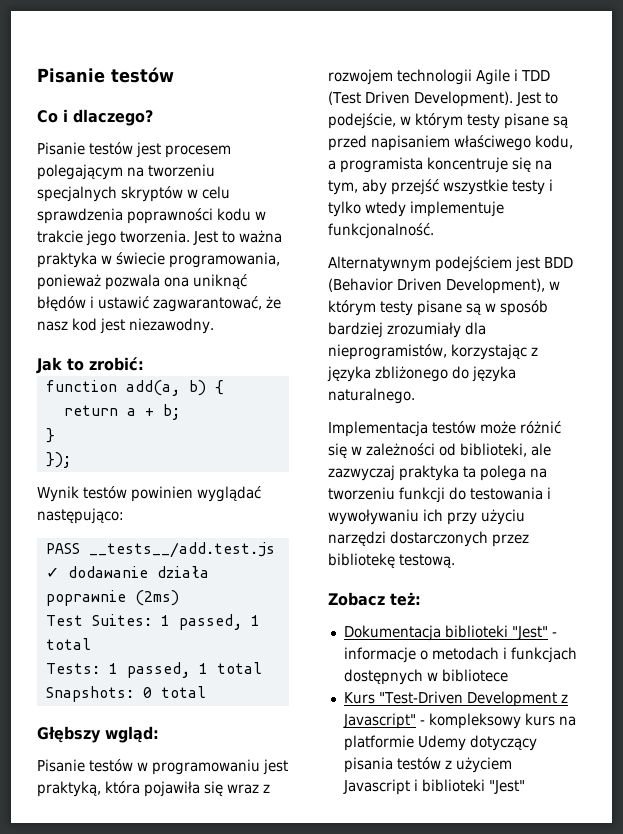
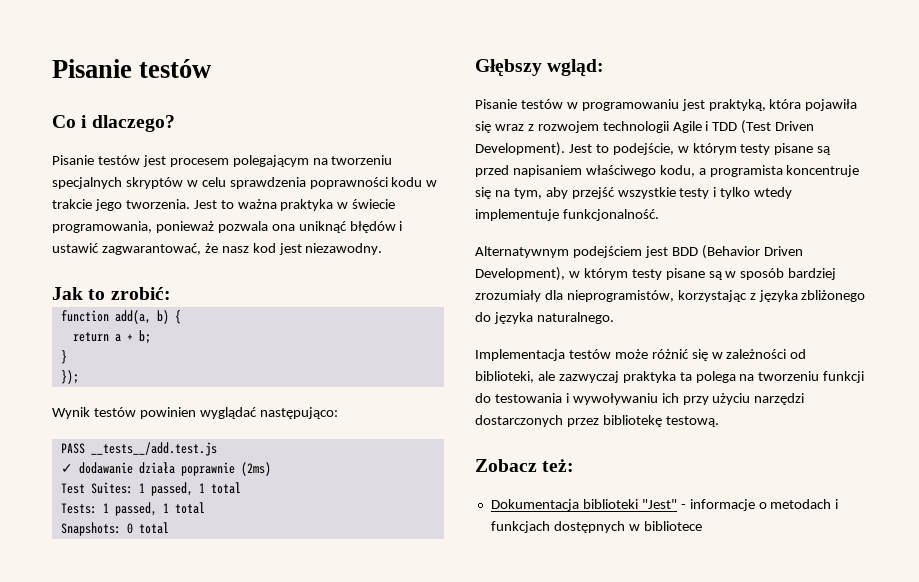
[343,691,568,707] [342,713,576,729] [343,735,537,751] [343,757,512,773] [342,779,525,795] // Kurs "Test-Driven Development z Javascript" - kompleksowy kurs na platformie Udemy dotyczący pisania testów z użyciem Javascript i biblioteki "Jest" -> (702, 526) none

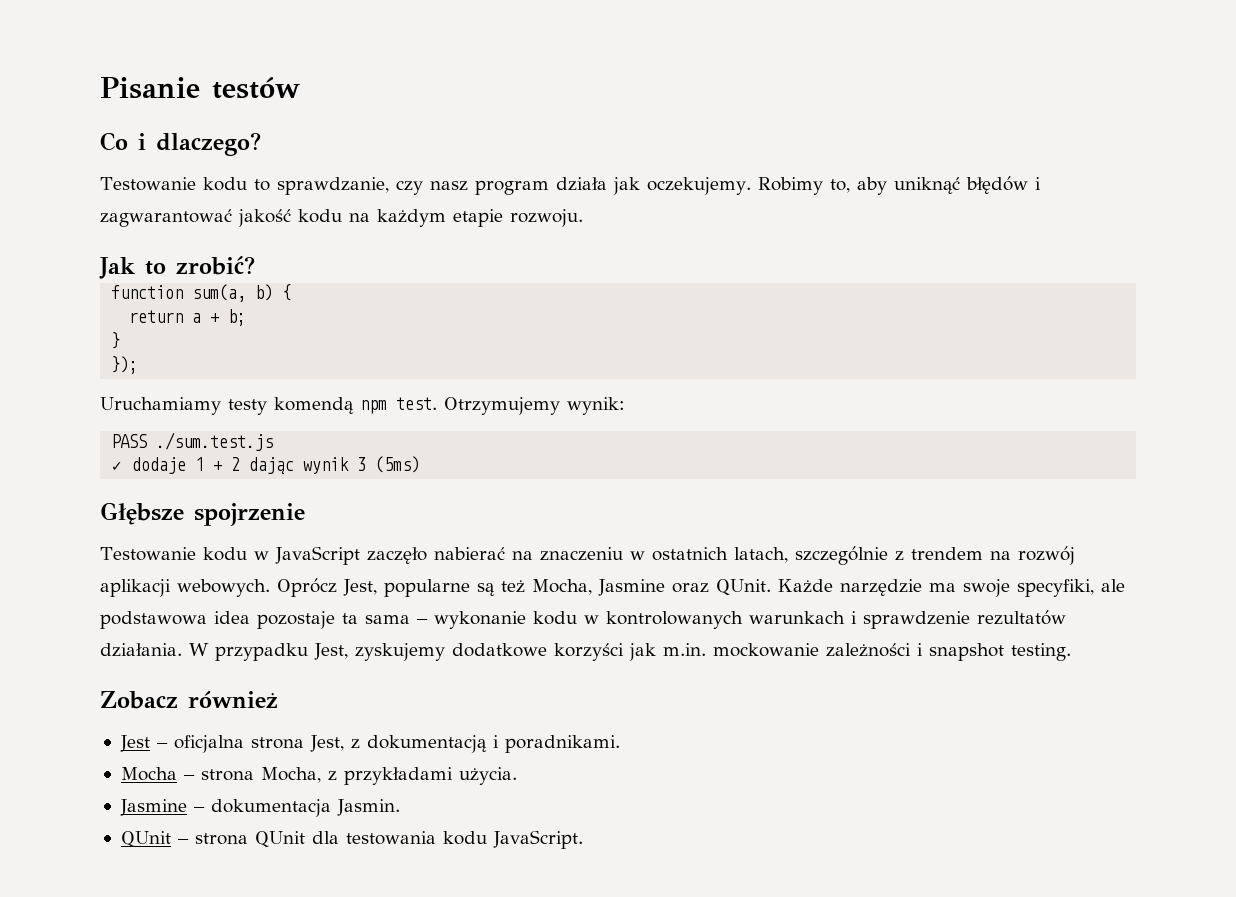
[52,155,393,167] [52,177,438,189] [52,199,396,211] [52,221,403,233] [52,243,383,255] Pisanie testów jest procesem polegającym na tworzeniu specjalnych skryptów w celu sprawdzenia poprawności kodu w trakcie jego tworzenia. Jest to ważna praktyka w świecie programowania, ponieważ pozwala ona uniknąć błędów i ustawić zagwarantować, że nasz kod jest niezawodny. -> [100,176,1041,195] [100,209,583,227] Testowanie kodu to sprawdzanie, czy nasz program działa jak oczekujemy. Robimy to, aby uniknąć błędów i zagwarantować jakość kodu na każdym etapie rozwoju.
[110,287,171,300] zrobić: -> [176,256,255,275] zrobić?
[114,310,151,324] add(a, -> [192,284,247,302] sum(a,
[52,407,338,419] Wynik testów powinien wyglądać następująco: -> [100,397,625,415] Uruchamiamy testy komendą npm test. Otrzymujemy wynik:
[90,442,217,456] __tests__/add.test.js -> [156,432,274,451] ./sum.test.js
[78,462,271,476] [60,482,241,496] [60,502,205,516] [60,522,169,536] [475,59,605,77] [475,99,858,111] [475,120,815,134] [475,142,832,156] [475,165,860,177] [475,187,793,199] [475,209,659,221] [475,245,803,259] [475,267,837,281] [475,290,866,302] [475,312,614,324] [475,349,807,361] [475,371,865,383] [475,393,805,405] [475,415,719,427] [475,459,575,472] [490,499,839,511] [490,521,702,533] dodawanie działa poprawnie (2ms) // Test Suites: 1 passed, 1 total // Tests: 1 passed, 1 total // Snapshots: 0 total // Głębszy wgląd: // Pisanie testów w programowaniu jest praktyką, która pojawiła się wraz z rozwojem technologii Agile i TDD (Test Driven Development). Jest to podejście, w którym testy pisane są przed napisaniem właściwego kodu, a programista koncentruje się na tym, aby przejść wszystkie testy i tylko wtedy implementuje funkcjonalność. // Alternatywnym podejściem jest BDD (Behavior Driven Development), w którym testy pisane są w sposób bardziej zrozumiały dla nieprogramistów, korzystając z języka zbliżonego do języka naturalnego. // Implementacja testów może różnić się w zależności od biblioteki, ale zazwyczaj praktyka ta polega na tworzeniu funkcji do testowania i wywoływaniu ich przy użyciu narzędzi dostarczonych przez bibliotekę testową. // Zobacz też: // Dokumentacja biblioteki "Jest" - informacje o metodach i funkcjach dostępnych w bibliotece -> [132,456,421,475] [100,502,305,526] [100,546,1075,565] [100,578,1125,597] [100,610,1066,629] [100,643,1071,661] [100,691,278,709] [119,735,620,753] [120,767,517,785] [119,799,400,817] [120,830,583,849] dodaje 1 + 2 dając wynik 3 (5ms) // Głębsze spojrzenie // Testowanie kodu w JavaScript zaczęło nabierać na znaczeniu w ostatnich latach, szczególnie z trendem na rozwój aplikacji webowych. Oprócz Jest, popularne są też Mocha, Jasmine oraz QUnit. Każde narzędzie ma swoje specyfiki, ale podstawowa idea pozostaje ta sama – wykonanie kodu w kontrolowanych warunkach i sprawdzenie rezultatów działania. W przypadku Jest, zyskujemy dodatkowe korzyści jak m.in. mockowanie zależności i snapshot testing. // Zobacz również // Jest – oficjalna strona Jest, z dokumentacją i poradnikami. // Mocha – strona Mocha, z przykładami użycia. // Jasmine – dokumentacja Jasmin. // QUnit – strona QUnit dla testowania kodu JavaScript.

